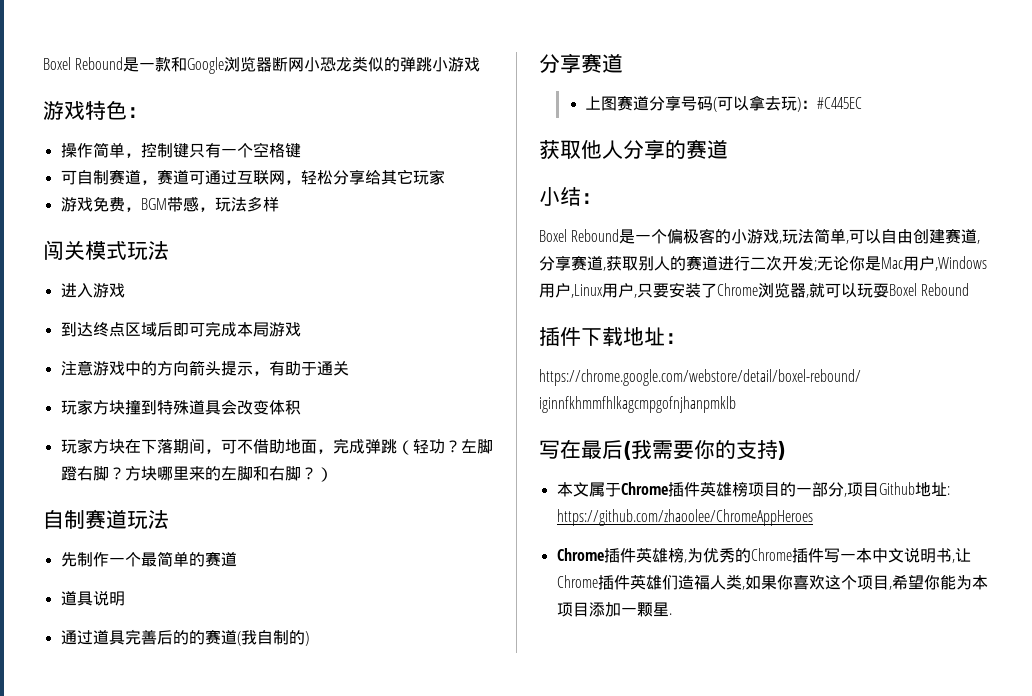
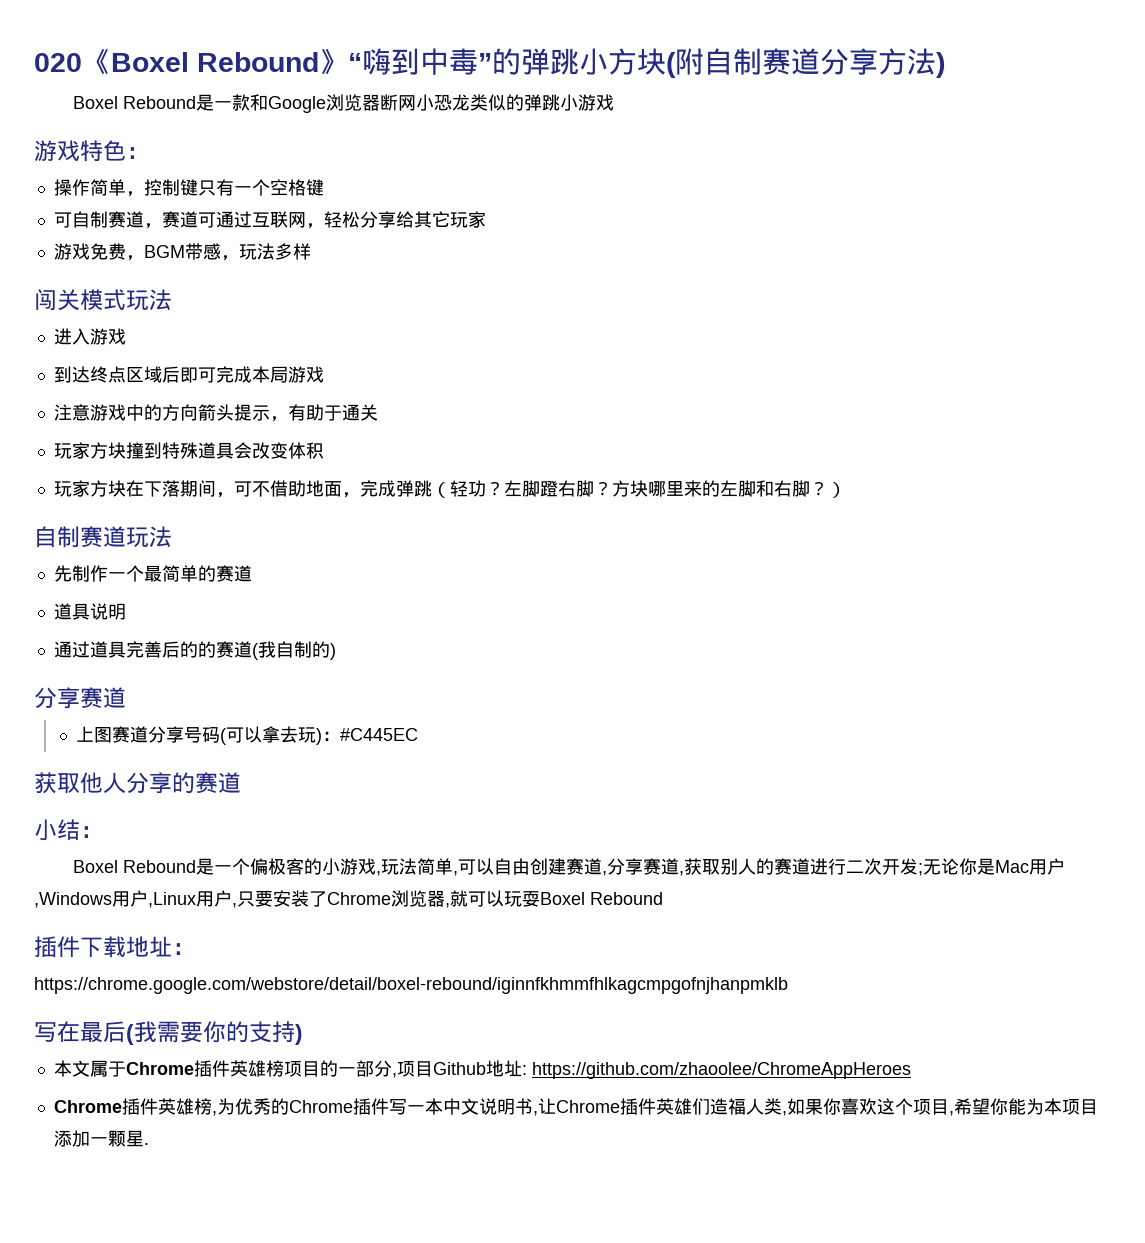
(43, 63) none -> [34,48,945,78] 020《Boxel Rebound》“嗨到中毒”的弹跳小方块(附自制赛道分享方法) //

